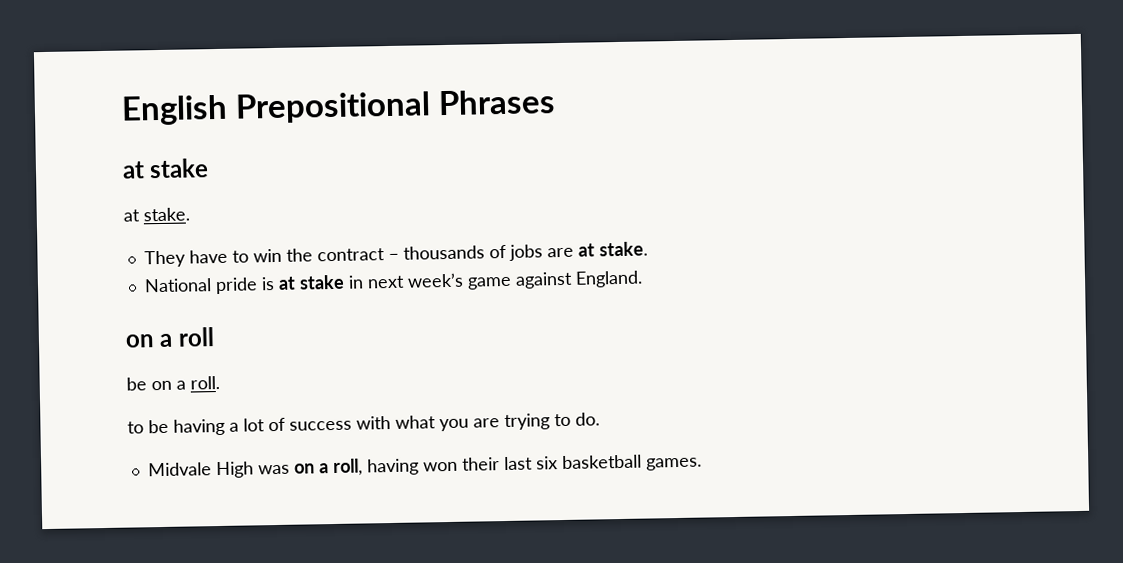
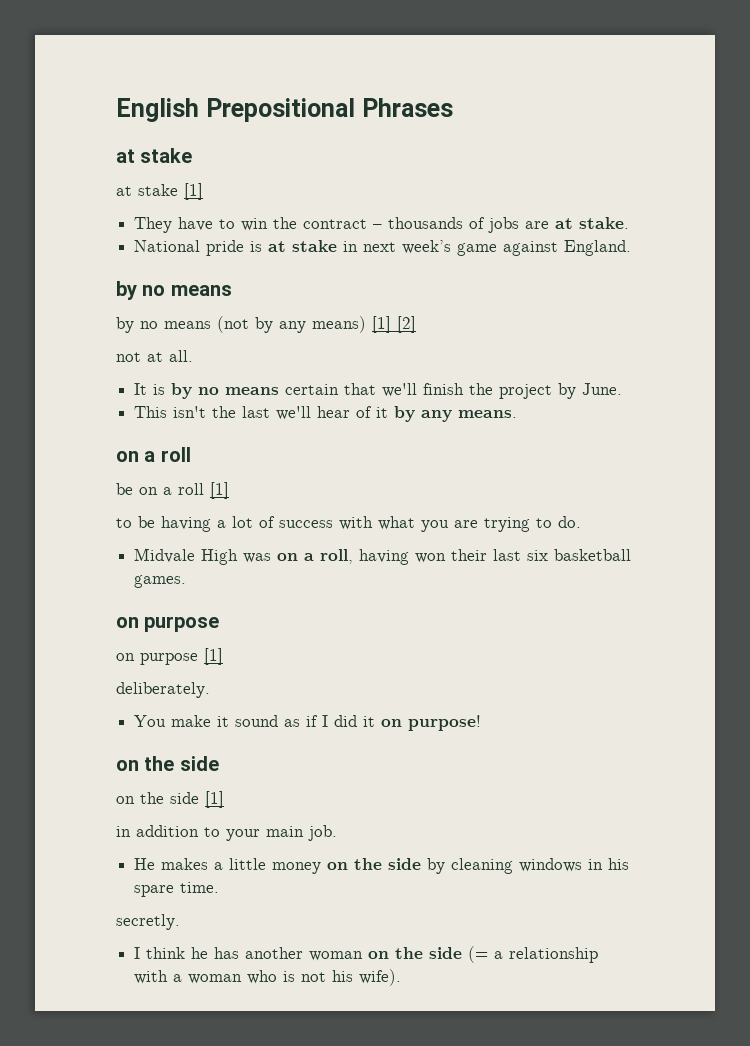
[143,207,190,222] stake. -> [138,183,203,200] stake [1]
(643, 279) none -> [116,281,232,300] [116,316,416,333] [116,350,193,362] [134,383,623,399] [134,406,518,422] // by no means // by no means (not by any means) [1] [2] // not at all. // It is by no means certain that we'll finish the project by June. // This isn't the last we'll hear of it by any means.
[190,375,220,390] roll. -> [178,482,229,499] roll [1]
(702, 464) none -> [116,616,220,632] [116,648,223,665] [116,682,210,698] [134,715,482,731] [116,756,219,771] [116,791,224,808] [116,825,337,841] [134,858,630,874] [134,882,220,897] [116,914,180,930] [134,946,599,963] [134,969,402,986] // on purpose // on purpose [1] // deliberately. // You make it sound as if I did it on purpose! // on the side // on the side [1] // in addition to your main job. // He makes a little money on the side by cleaning windows in his spare time. // secretly. // I think he has another woman on the side (= a relationship with a woman who is not his wife).

